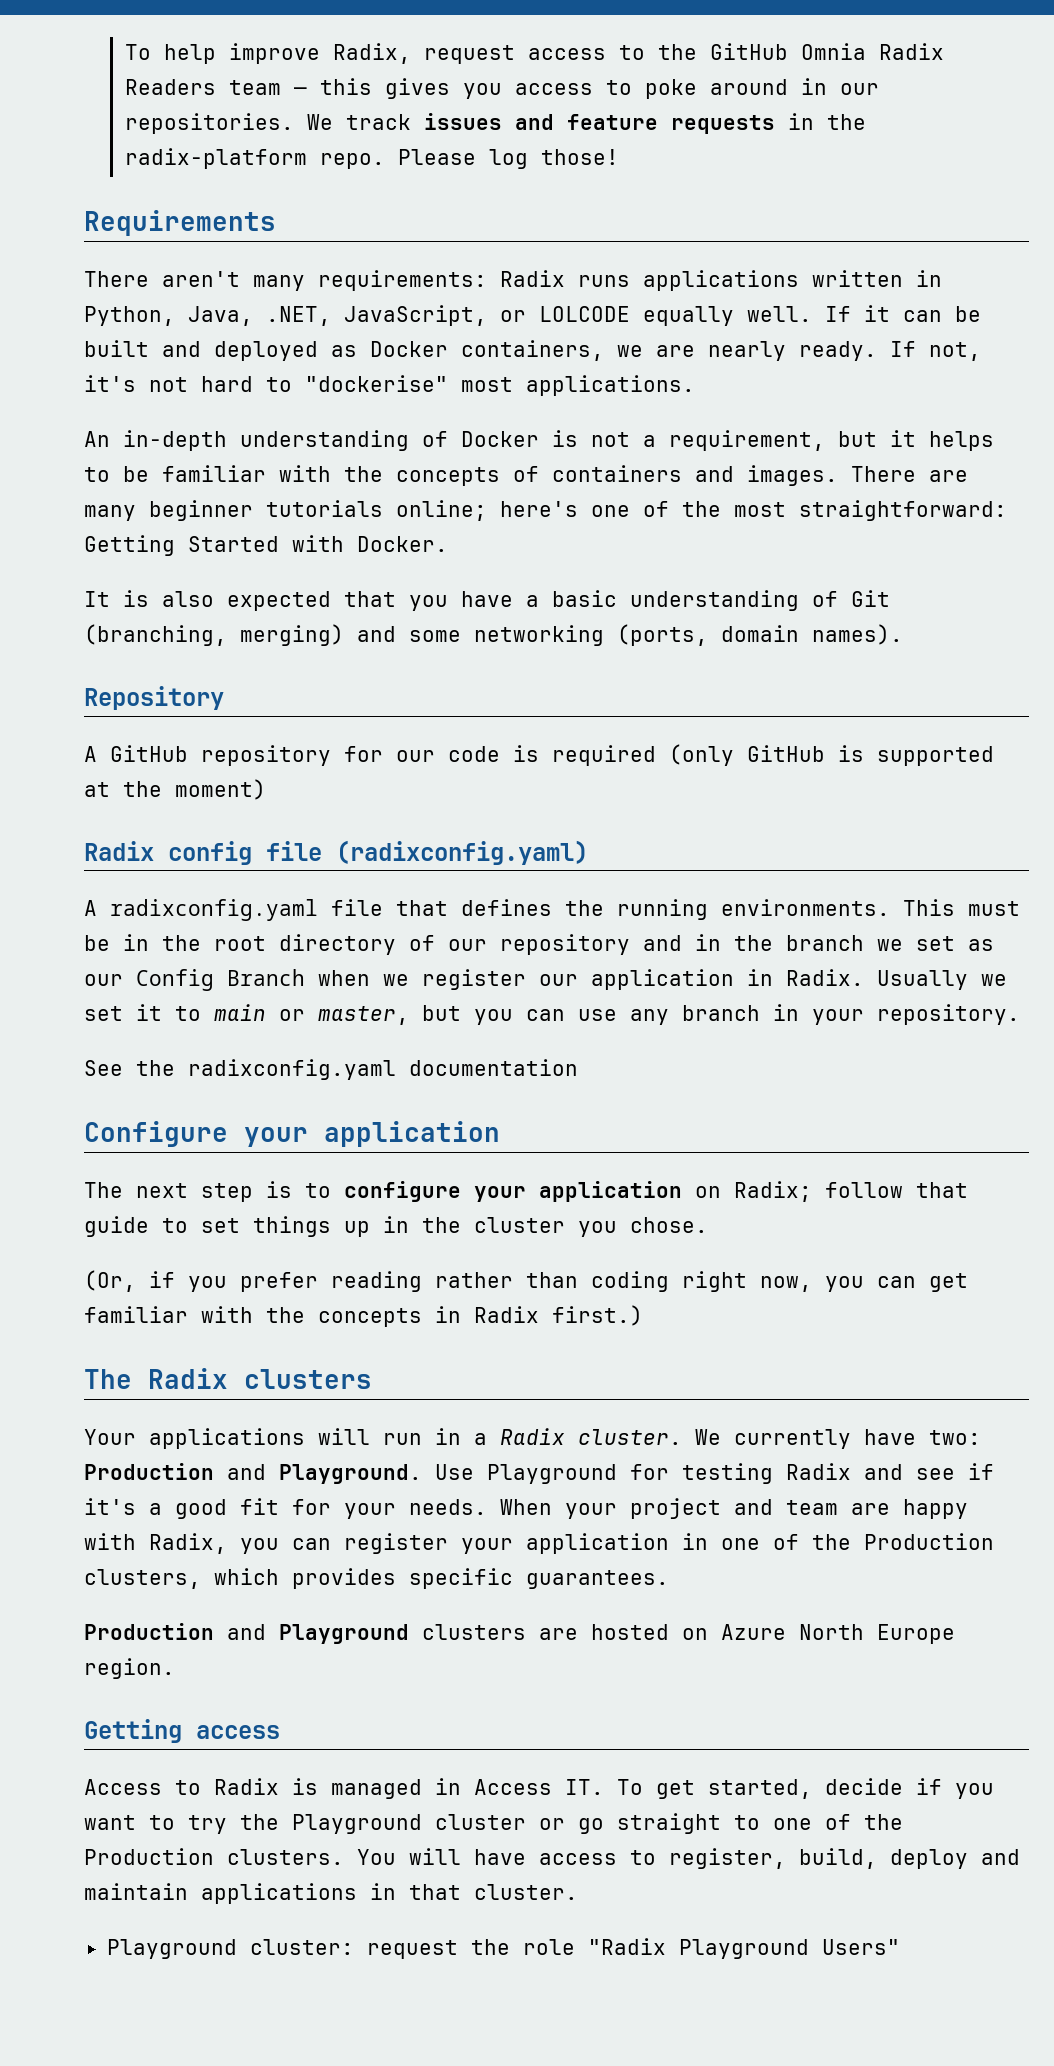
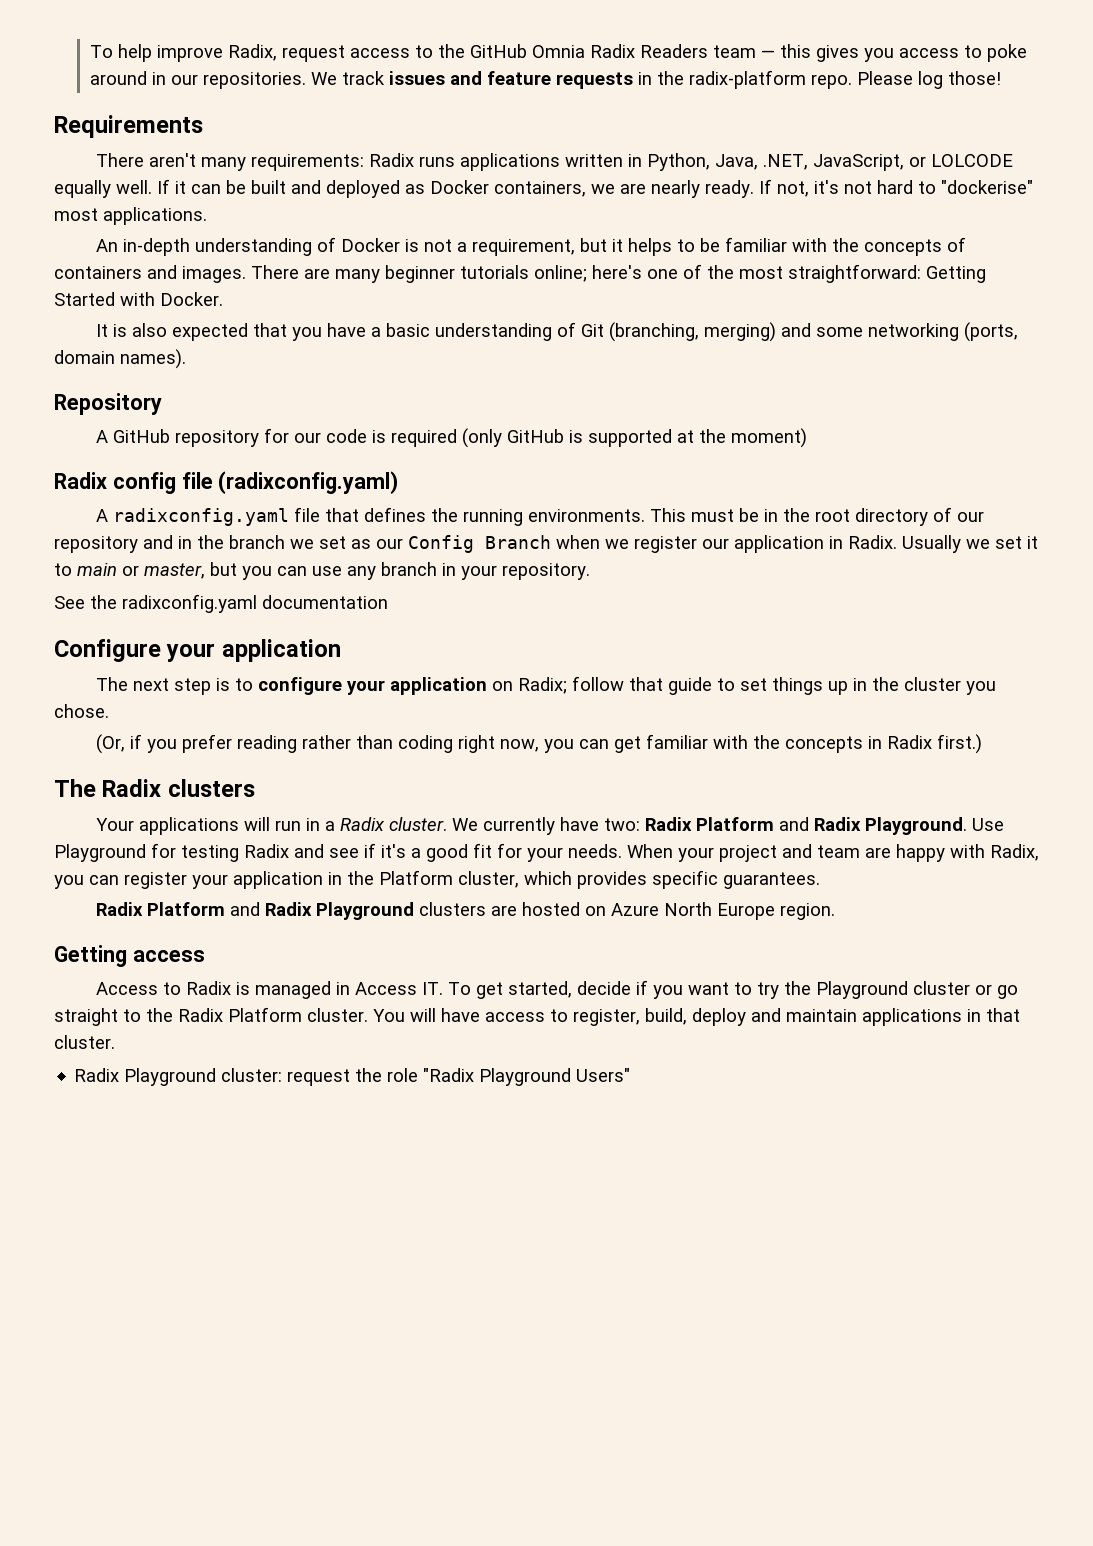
[84,1463,266,1480] Production and -> [645,817,862,831] Radix Platform and Radix
[721,1533,994,1550] [84,1569,201,1589] one of the Production clusters, -> [347,870,519,888] the Platform cluster,
[84,1623,266,1640] Production and -> [96,902,313,916] Radix Platform and Radix
[773,1814,903,1830] [84,1848,344,1865] one of the Production clusters. -> [146,1007,368,1022] the Radix Platform cluster.
(578, 1892) none -> [74,1068,120,1082] Radix

